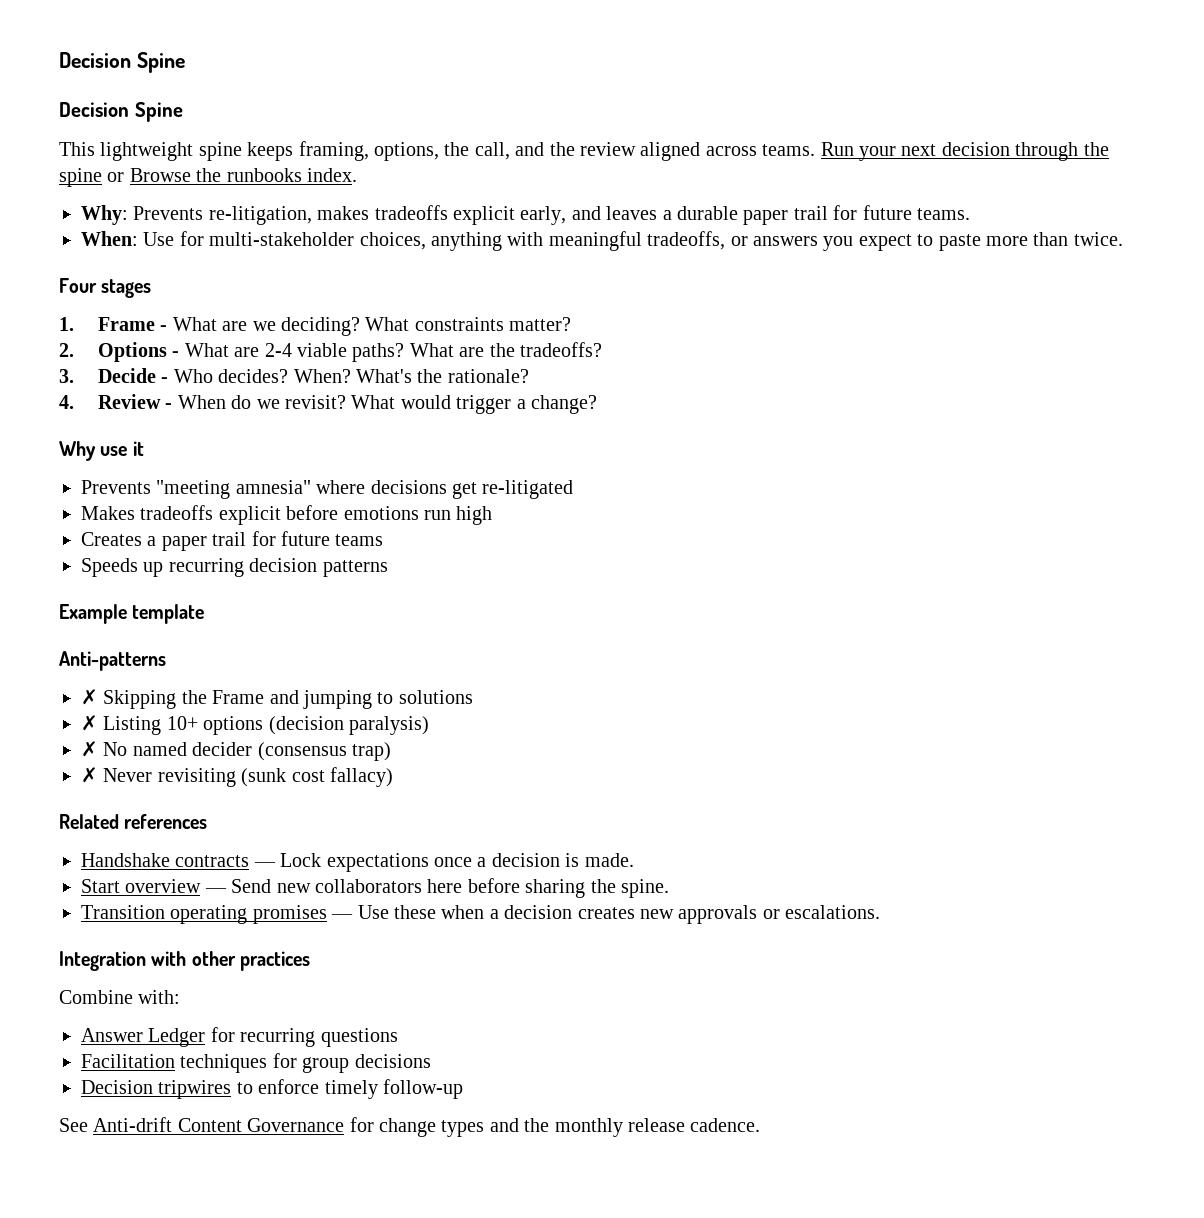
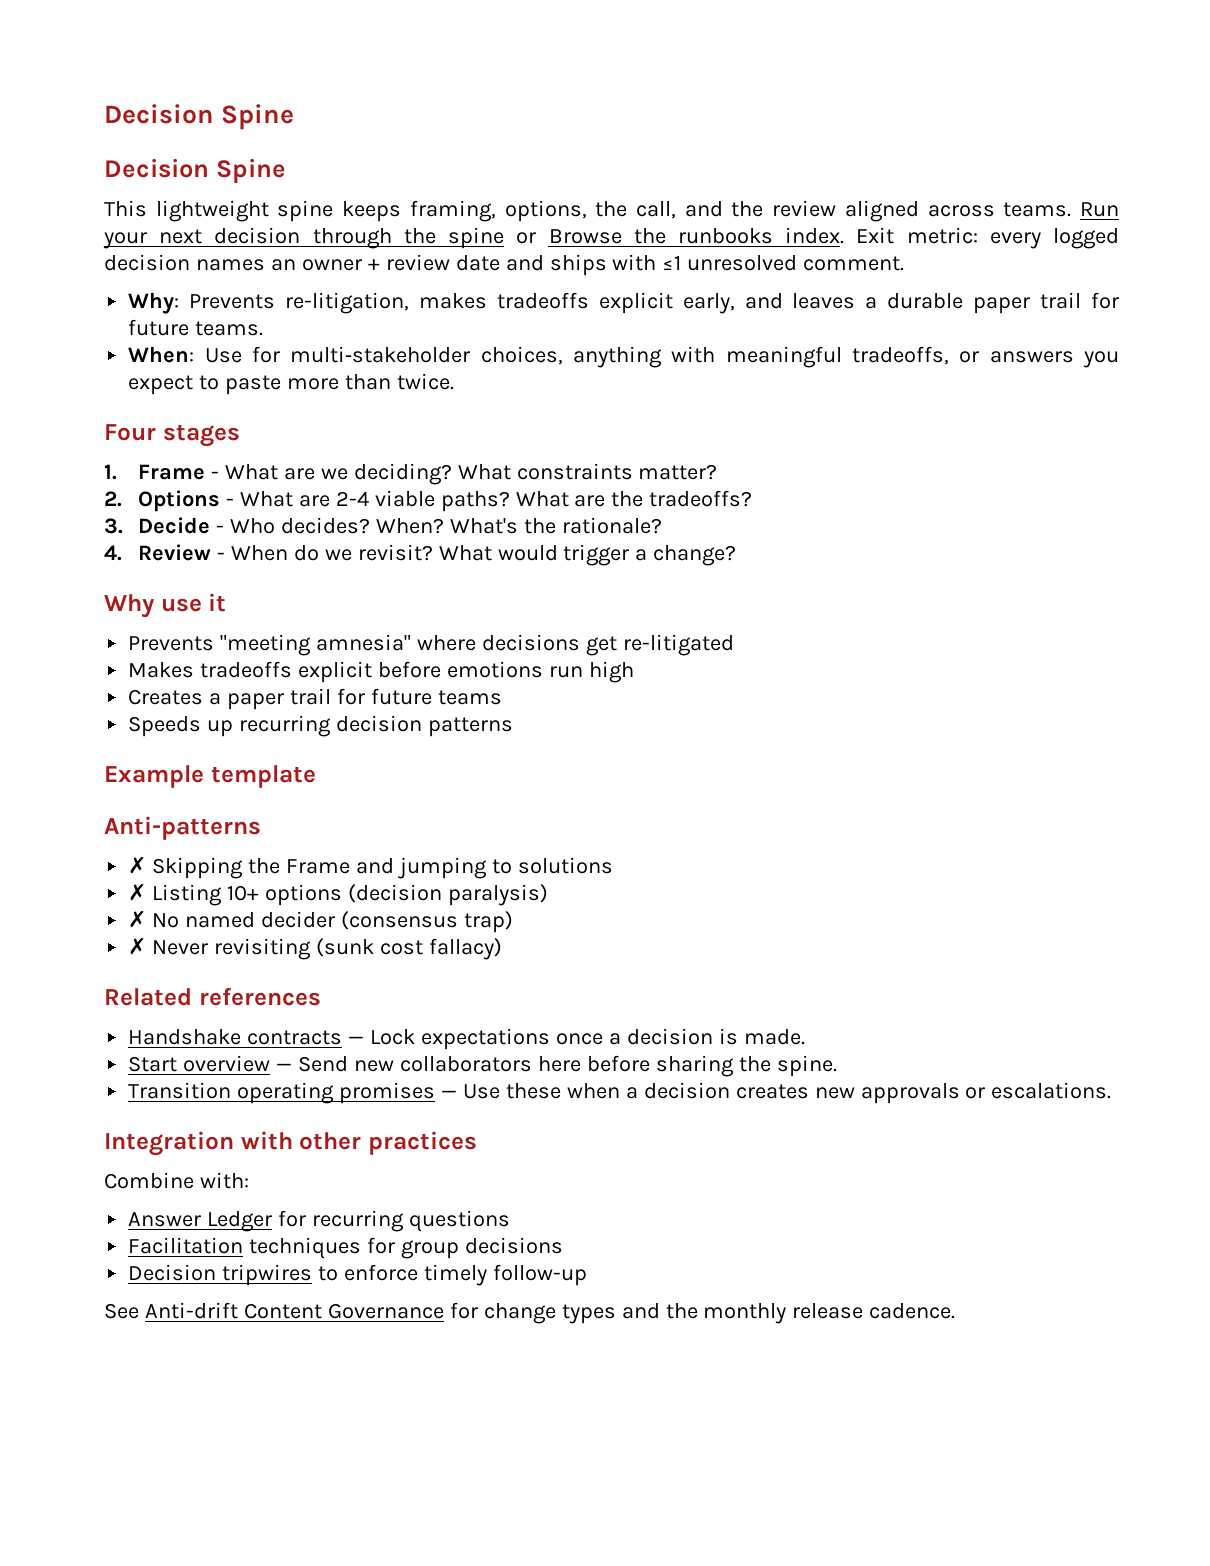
(357, 175) none -> [856,227,1119,249] [104,254,905,276] Exit metric: every logged decision names an owner + review date and ships with ≤1 unresolved comment.

